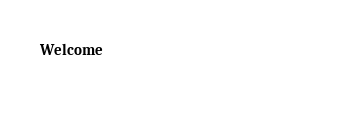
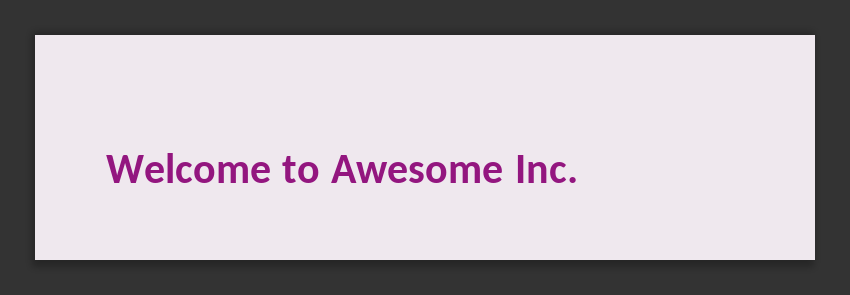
(103, 49) none -> [282,155,578,183] to Awesome Inc.

